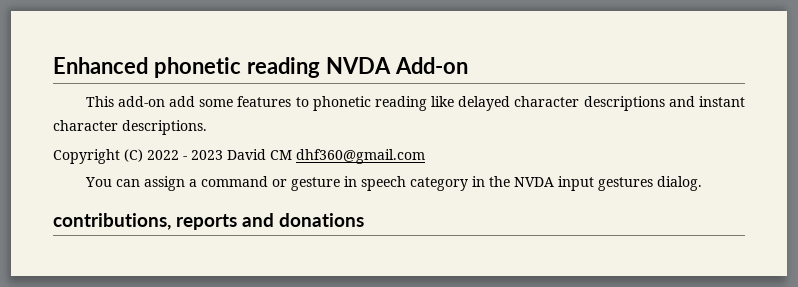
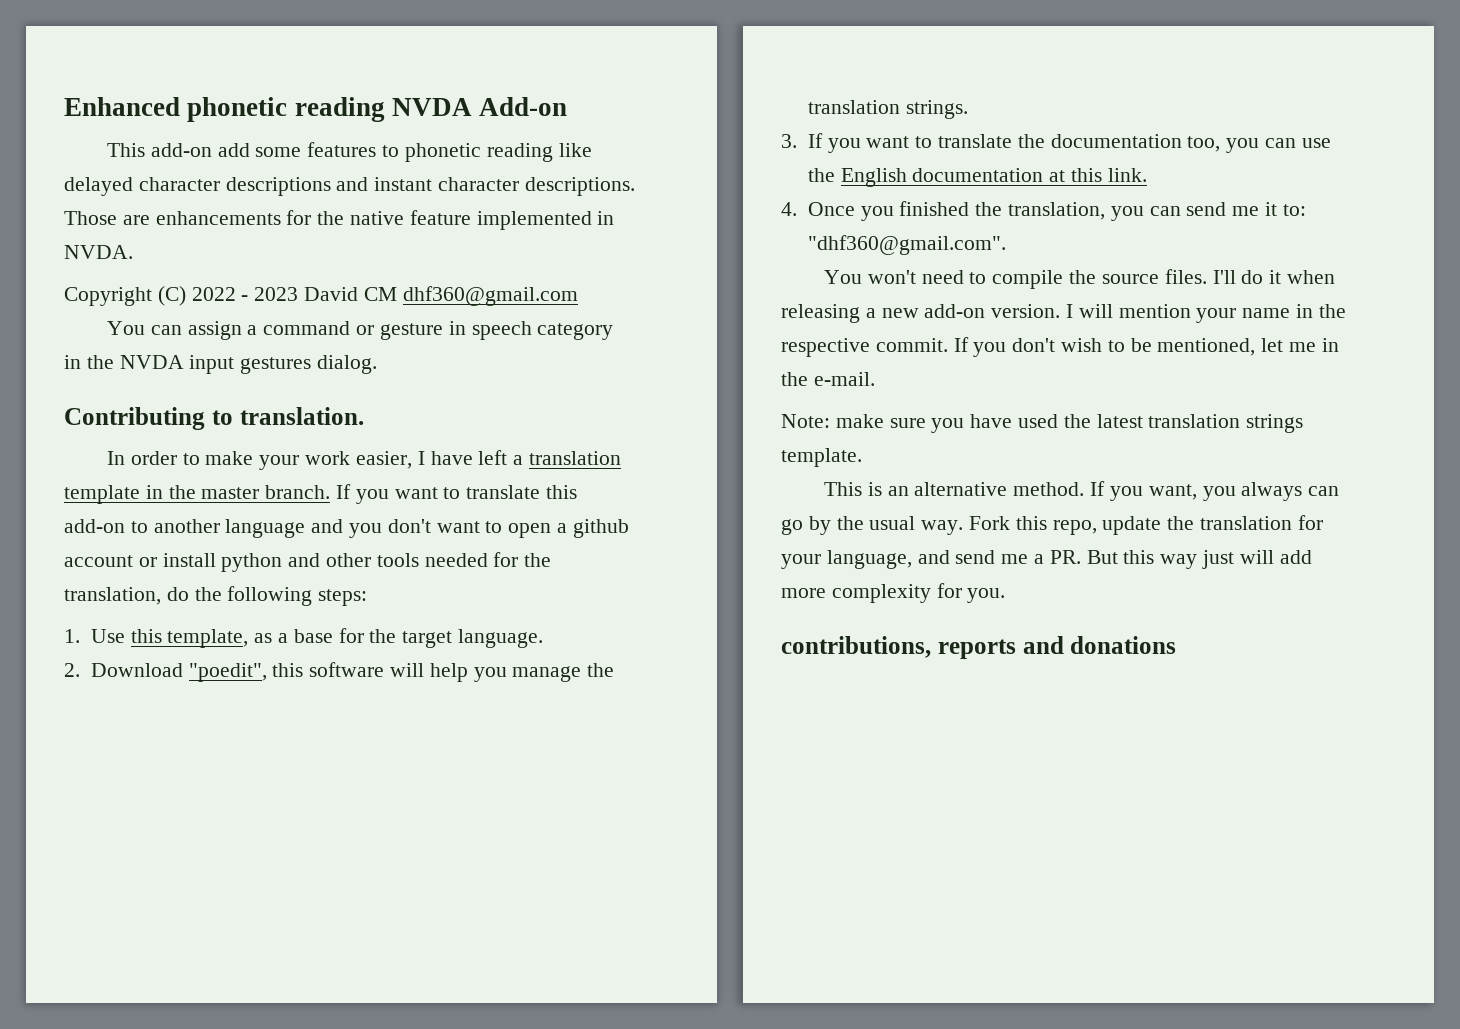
(207, 127) none -> [64,210,615,230] [64,245,133,259] Those are enhancements for the native feature implemented in NVDA.
(702, 183) none -> [64,407,364,430] [107,450,621,470] [64,484,578,504] [64,519,629,538] [64,552,552,572] [64,586,368,606] [64,628,543,648] [64,662,615,682] [807,100,968,119] [781,133,1331,153] [807,168,1147,187] [781,201,1306,221] [807,235,1006,255] [824,269,1335,289] [781,304,1346,323] [781,337,1339,357] [781,372,875,386] [781,414,1304,433] [781,448,862,467] [824,481,1340,501] [781,515,1323,535] [781,550,1312,569] [781,583,1006,603] // Contributing to translation. // In order to make your work easier, I have left a translation template in the master branch. If you want to translate this add-on to another language and you don't want to open a github account or install python and other tools needed for the translation, do the following steps: // 1. Use this template, as a base for the target language. // 2. Download "poedit", this software will help you manage the translation strings. // 3. If you want to translate the documentation too, you can use the English documentation at this link. // 4. Once you finished the translation, you can send me it to: "dhf360@gmail.com". // You won't need to compile the source files. I'll do it when releasing a new add-on version. I will mention your name in the respective commit. If you don't wish to be mentioned, let me in the e-mail. // Note: make sure you have used the latest translation strings template. // This is an alternative method. If you want, you always can go by the usual way. Fork this repo, update the translation for your language, and send me a PR. But this way just will add more complexity for you.

